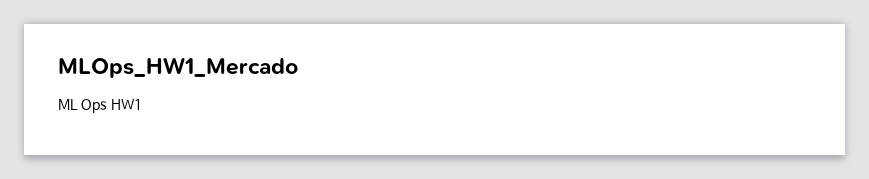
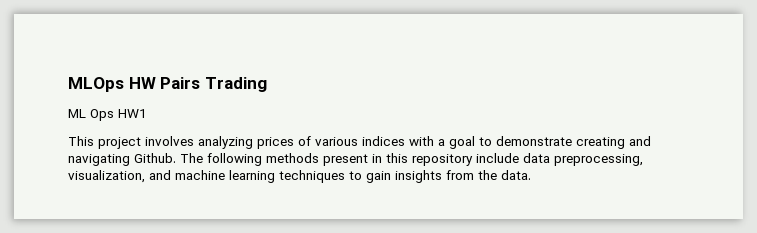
[58,57,298,78] MLOps_HW1_Mercado -> [68,77,267,92] MLOps HW Pairs Trading
(142, 104) none -> [68,136,651,149] [68,153,643,166] [68,170,531,183] // This project involves analyzing prices of various indices with a goal to demonstrate creating and navigating Github. The following methods present in this repository include data preprocessing, visualization, and machine learning techniques to gain insights from the data.

